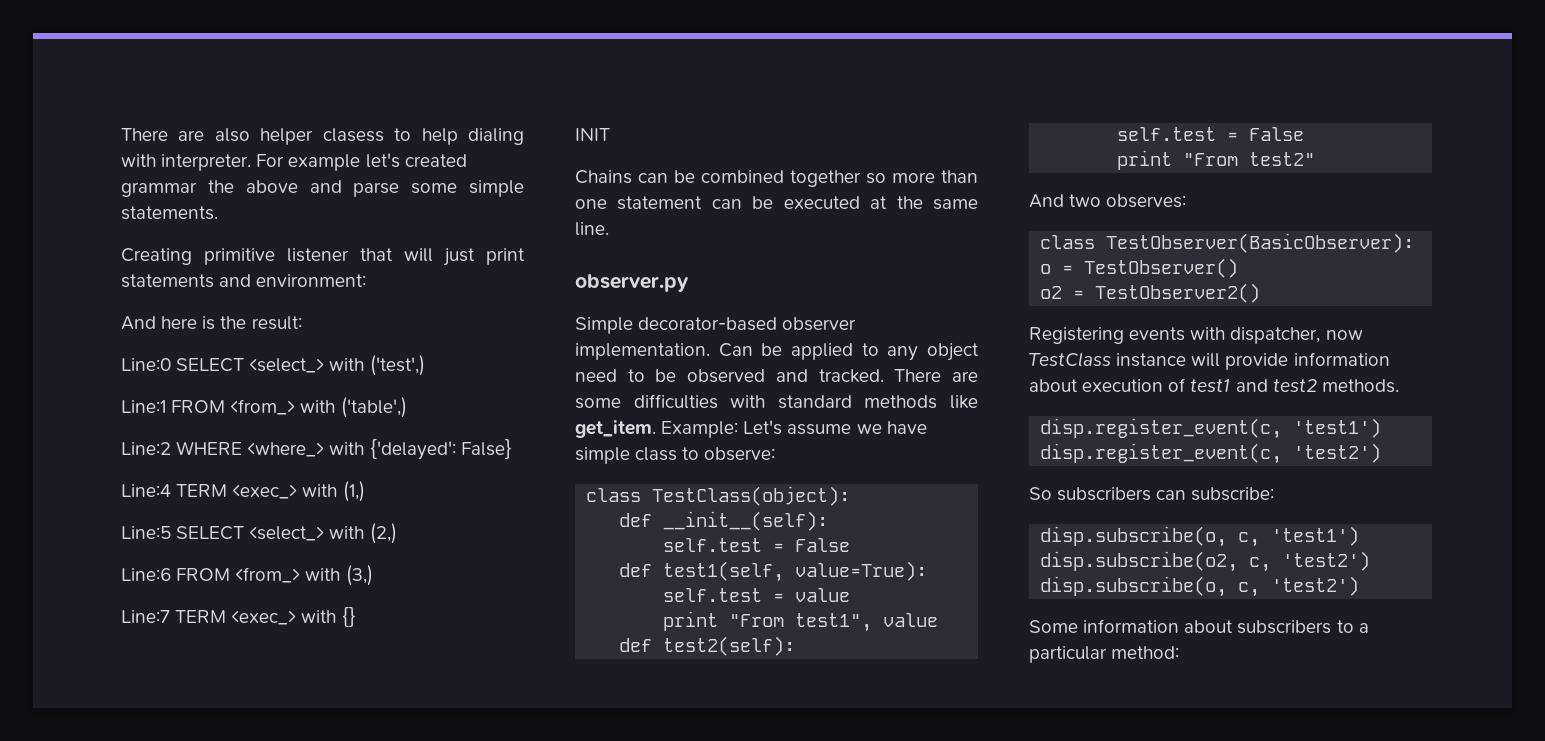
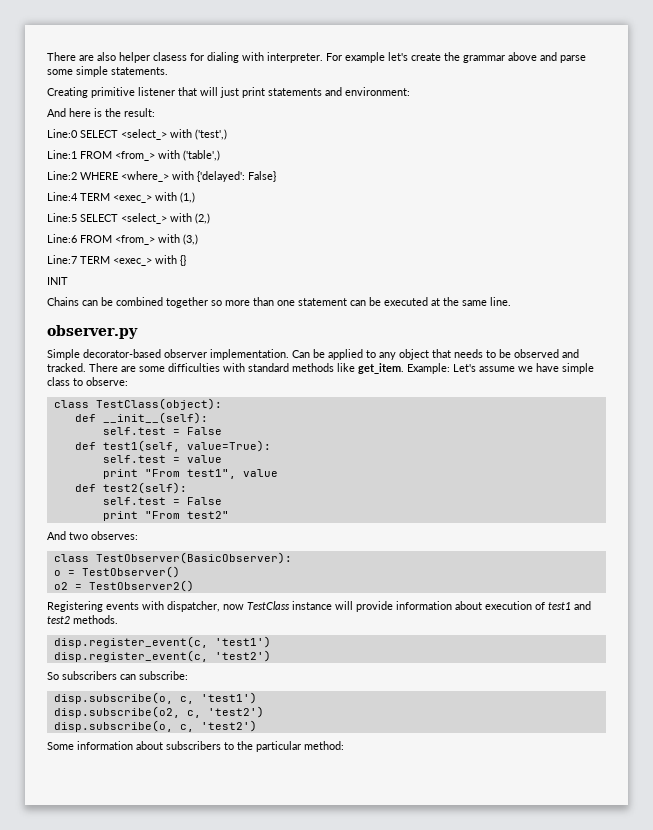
[394,128,458,145] to help -> [190,53,204,61] for
[404,154,467,167] [121,180,234,197] created grammar the -> [411,52,505,63] create the grammar
[575,369,617,382] need -> [432,349,483,358] that needs
[1358,623,1369,633] a -> [237,741,253,750] the

